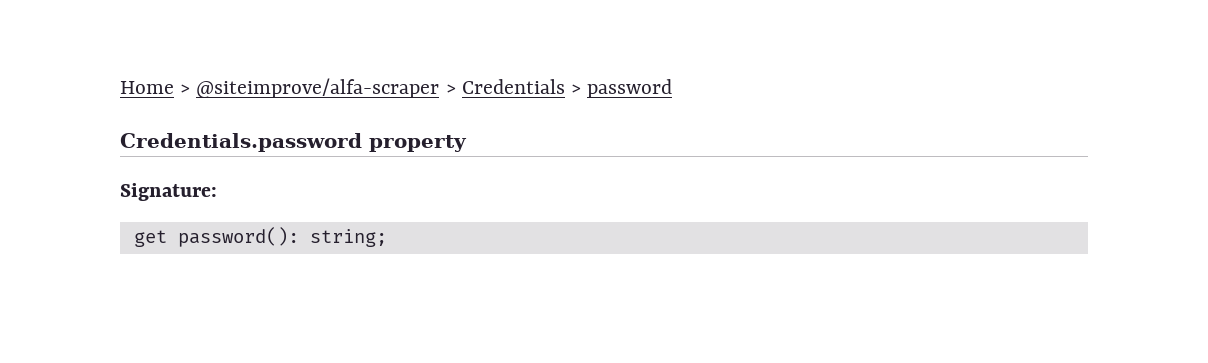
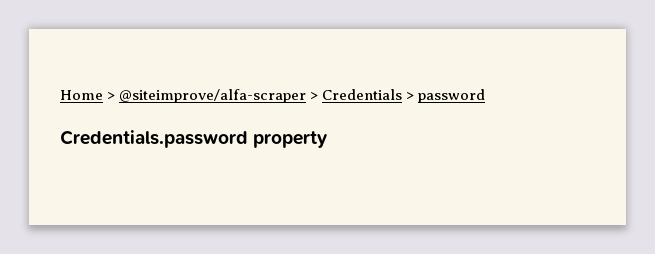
[120,183,217,201] [133,227,387,247] // Signature: // get password(): string; -> (328, 139) none

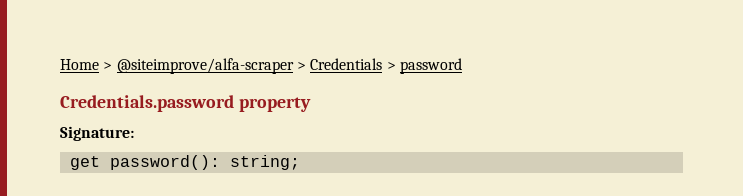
(328, 139) none -> [60,126,134,141] [69,155,300,170] // Signature: // get password(): string;

